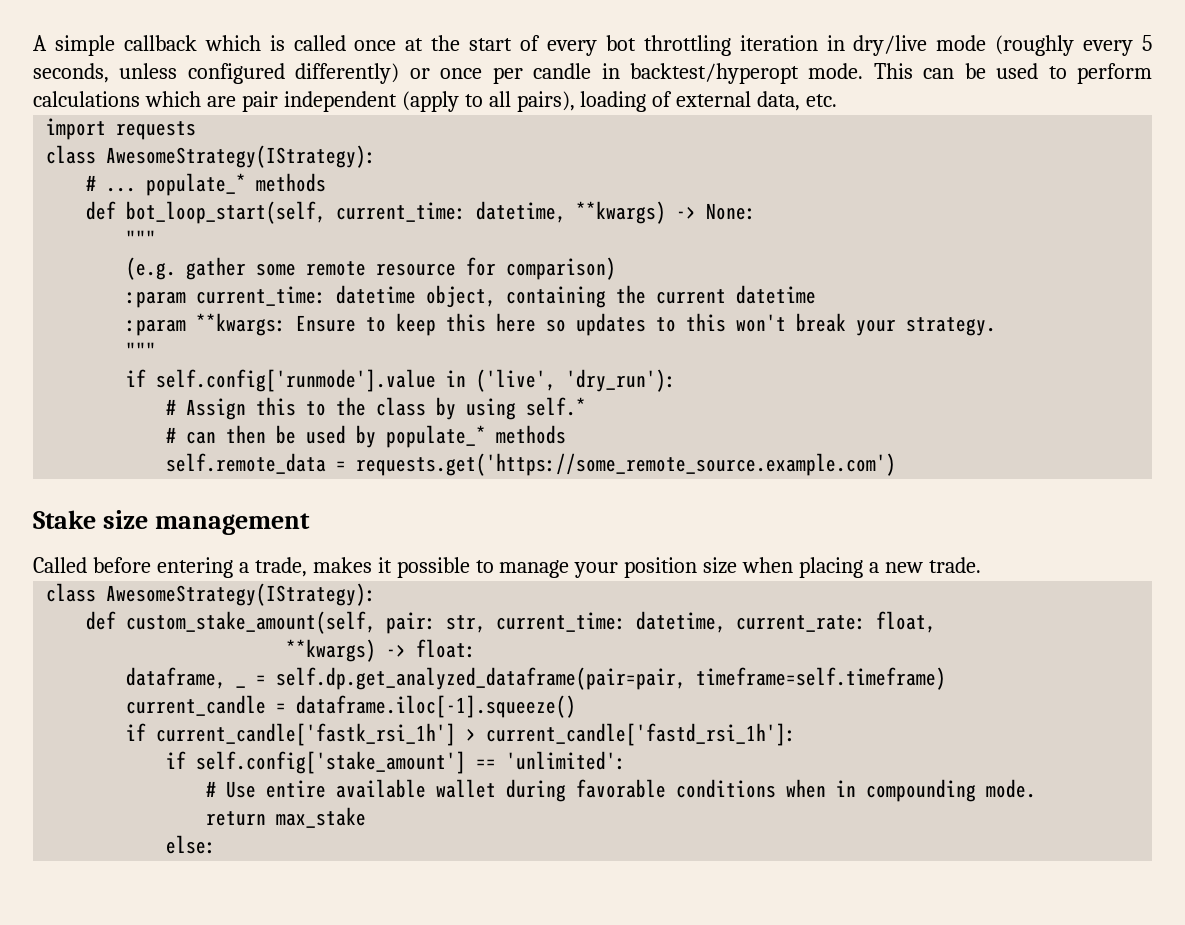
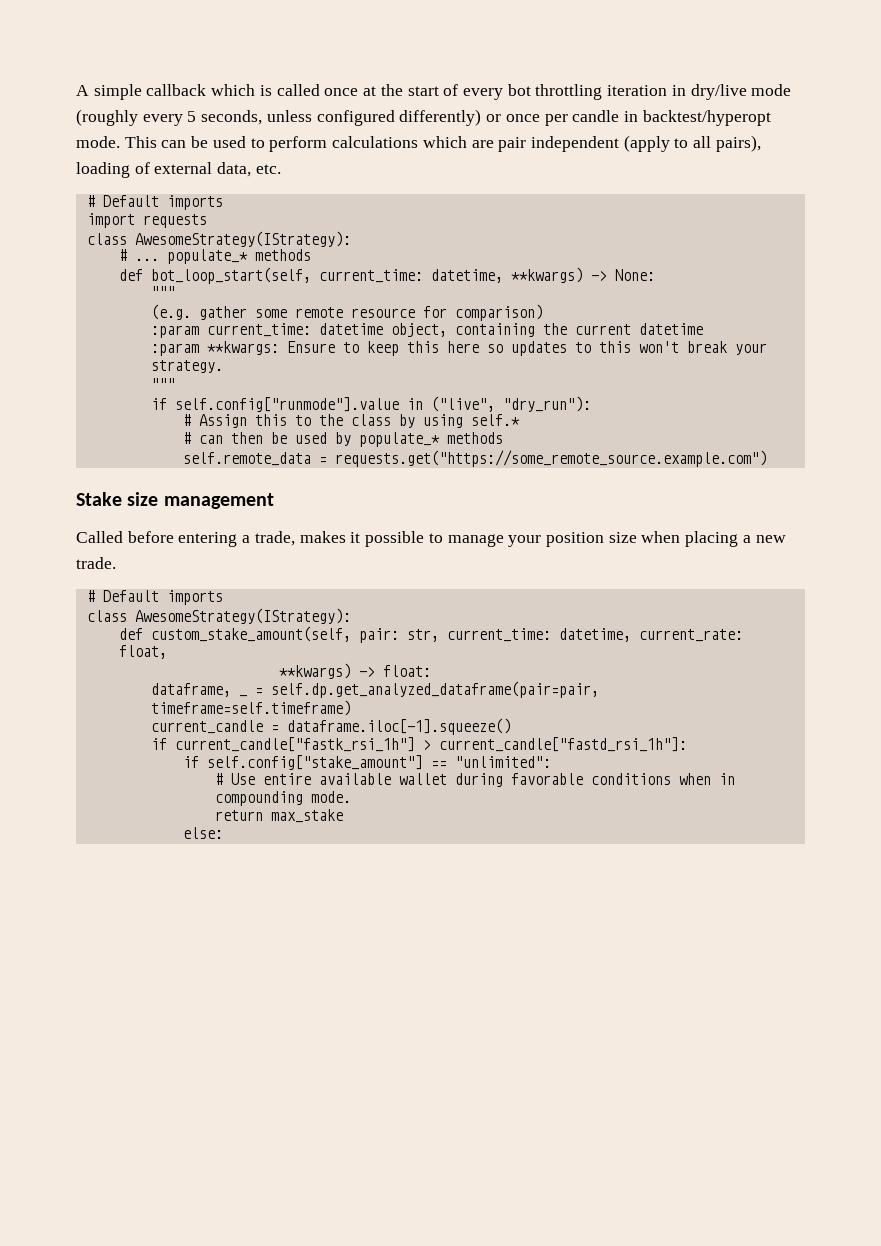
(838, 100) none -> [86,195,223,210] // # Default imports
[156,369,677,392] self.config['runmode'].value in ('live', 'dry_run'): -> [174,396,591,412] self.config["runmode"].value in ("live", "dry_run"):
[356,453,897,476] requests.get('https://some_remote_source.example.com') -> [334,450,767,467] requests.get("https://some_remote_source.example.com")
(981, 565) none -> [86,590,223,605] // # Default imports
[156,723,797,746] [166,751,627,774] current_candle['fastk_rsi_1h'] > current_candle['fastd_rsi_1h']: // if self.config['stake_amount'] == 'unlimited': -> [174,737,687,752] [182,755,551,770] current_candle["fastk_rsi_1h"] > current_candle["fastd_rsi_1h"]: // if self.config["stake_amount"] == "unlimited":

